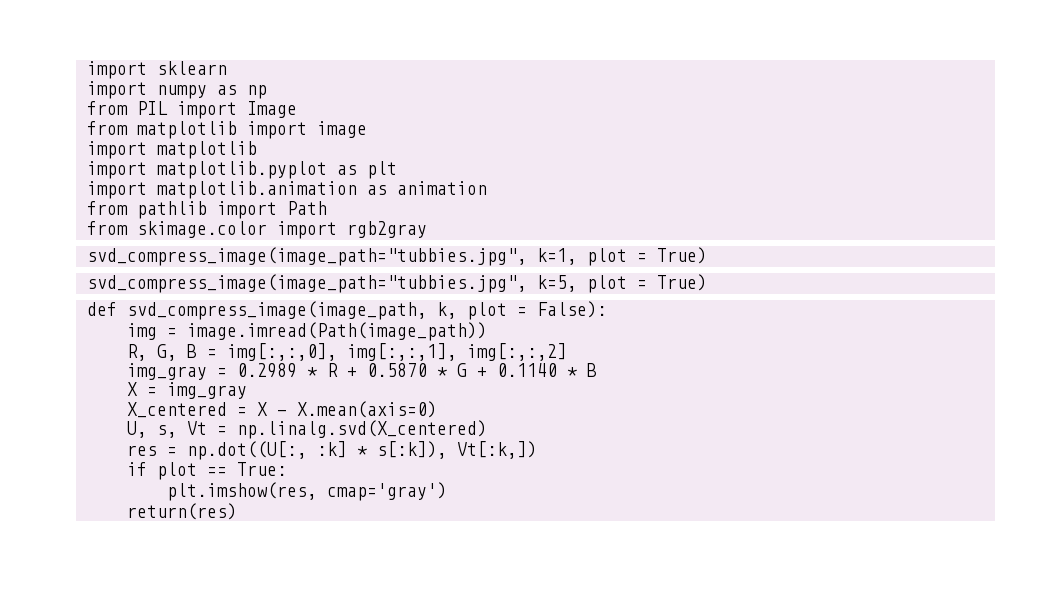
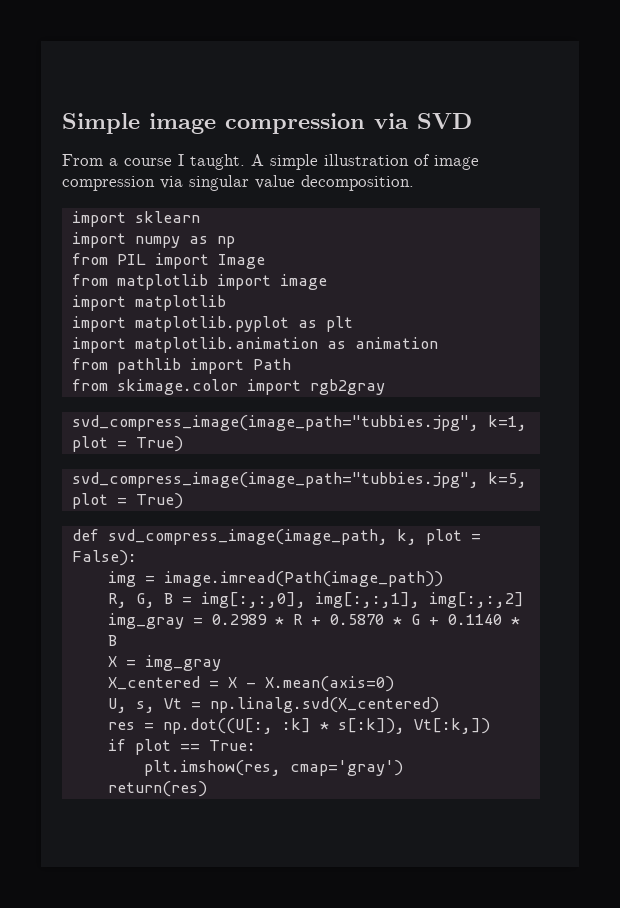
(86, 70) none -> [62,113,472,134] [62,154,479,170] [62,175,414,191] Simple image compression via SVD // From a course I taught. A simple illustration of image compression via singular value decomposition. //

